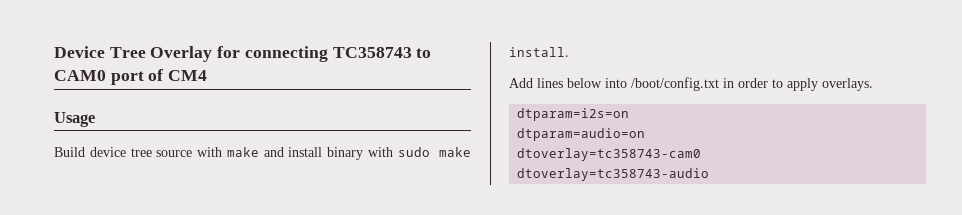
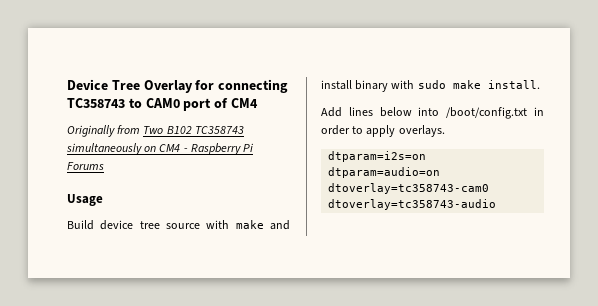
(208, 75) none -> [67,125,244,137] [66,143,254,155] [67,162,104,170] // Originally from Two B102 TC358743 simultaneously on CM4 - Raspberry Pi Forums

